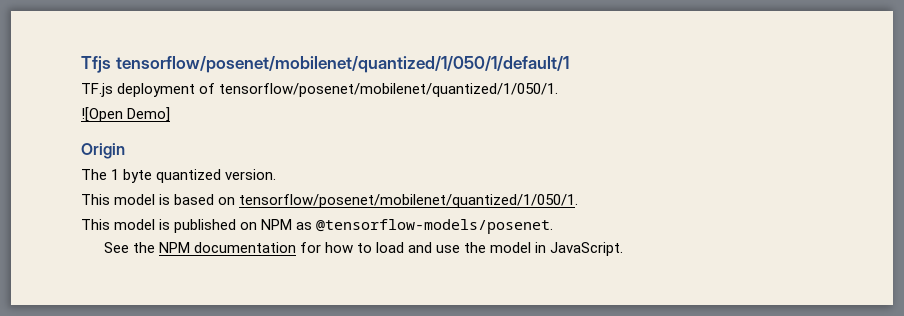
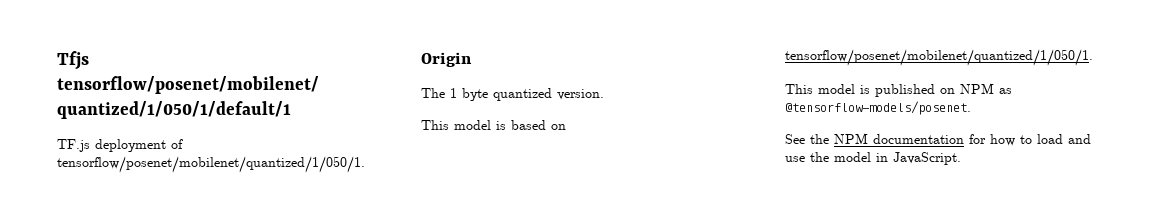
[81,107,171,122] // ![Open Demo] -> (365, 164) none

